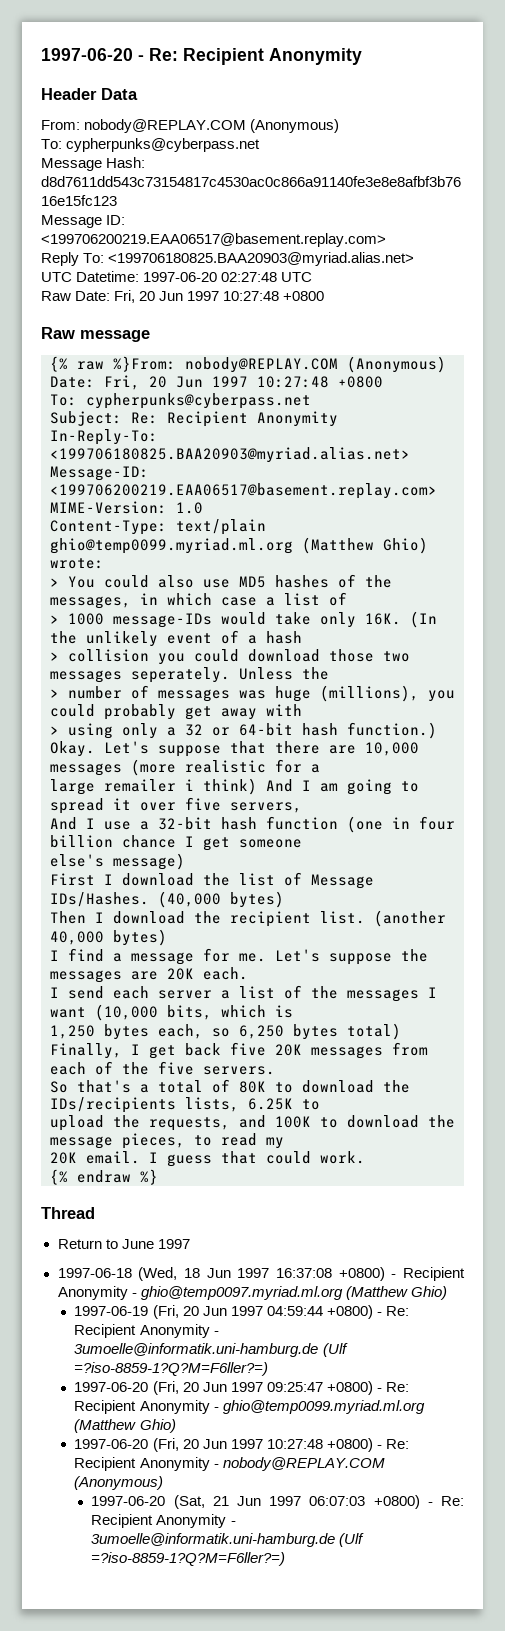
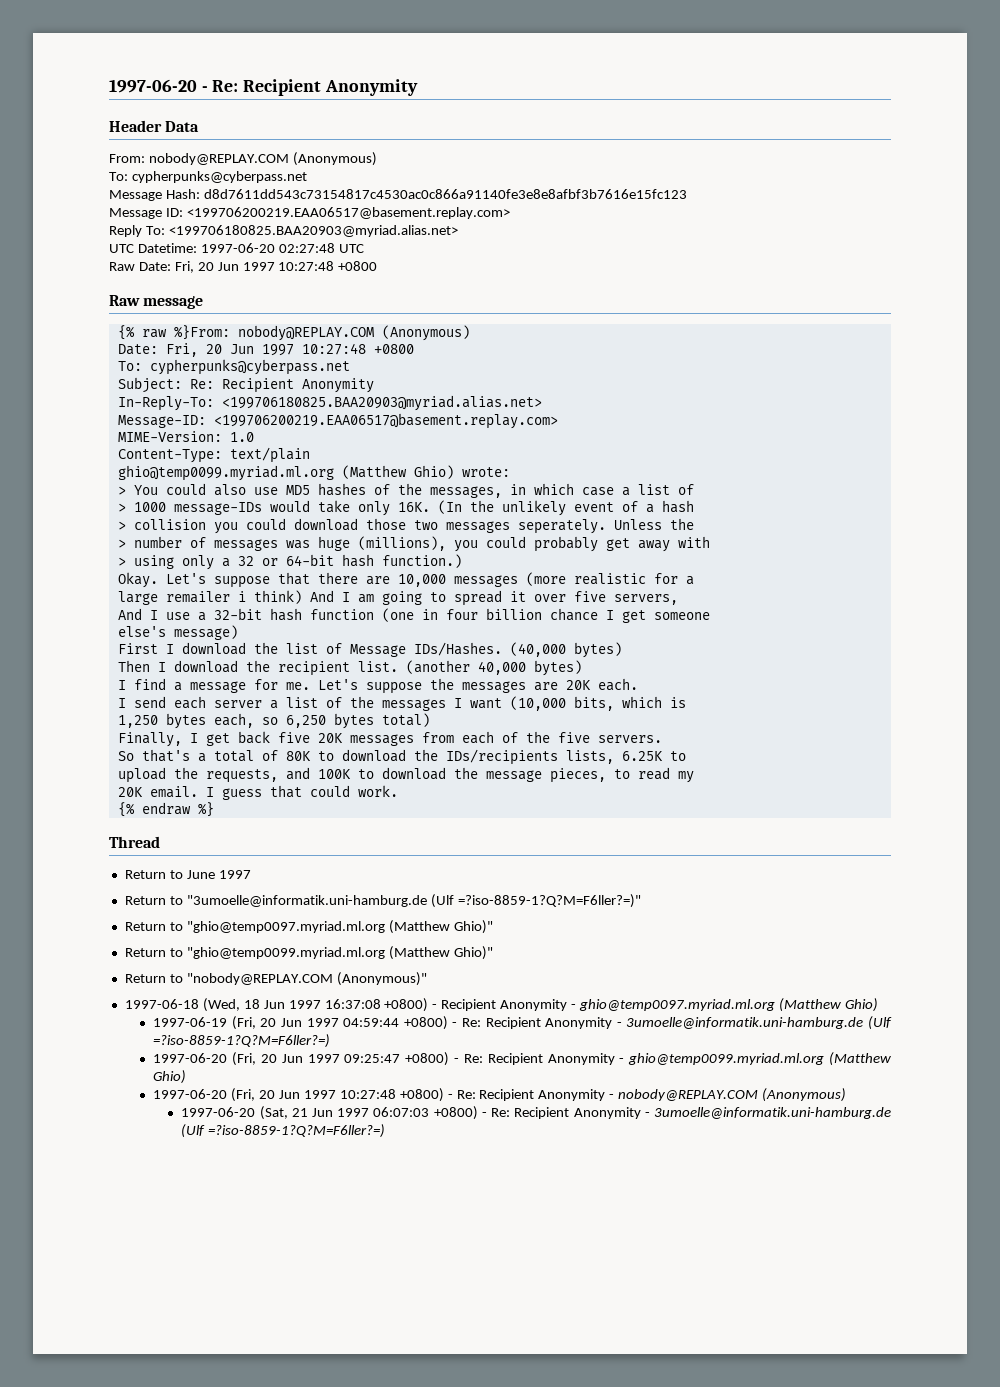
(190, 1244) none -> [124,894,641,908] [124,920,493,934] [124,946,493,960] [124,972,427,986] // Return to "3umoelle@informatik.uni-hamburg.de (Ulf =?iso-8859-1?Q?M=F6ller?=)" // Return to "ghio@temp0097.myriad.ml.org (Matthew Ghio)" // Return to "ghio@temp0099.myriad.ml.org (Matthew Ghio)" // Return to "nobody@REPLAY.COM (Anonymous)"

